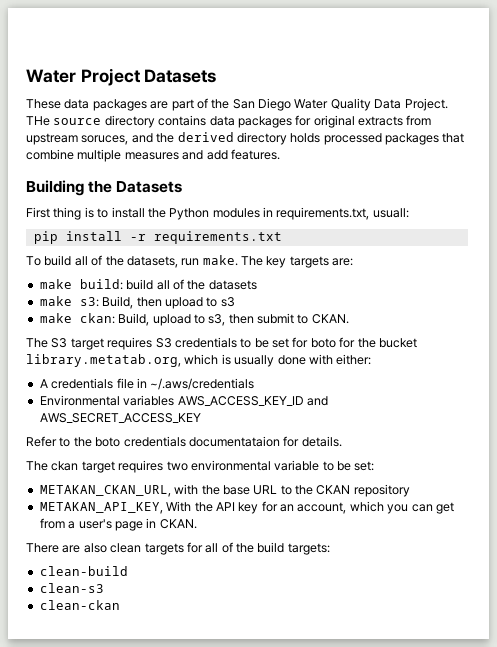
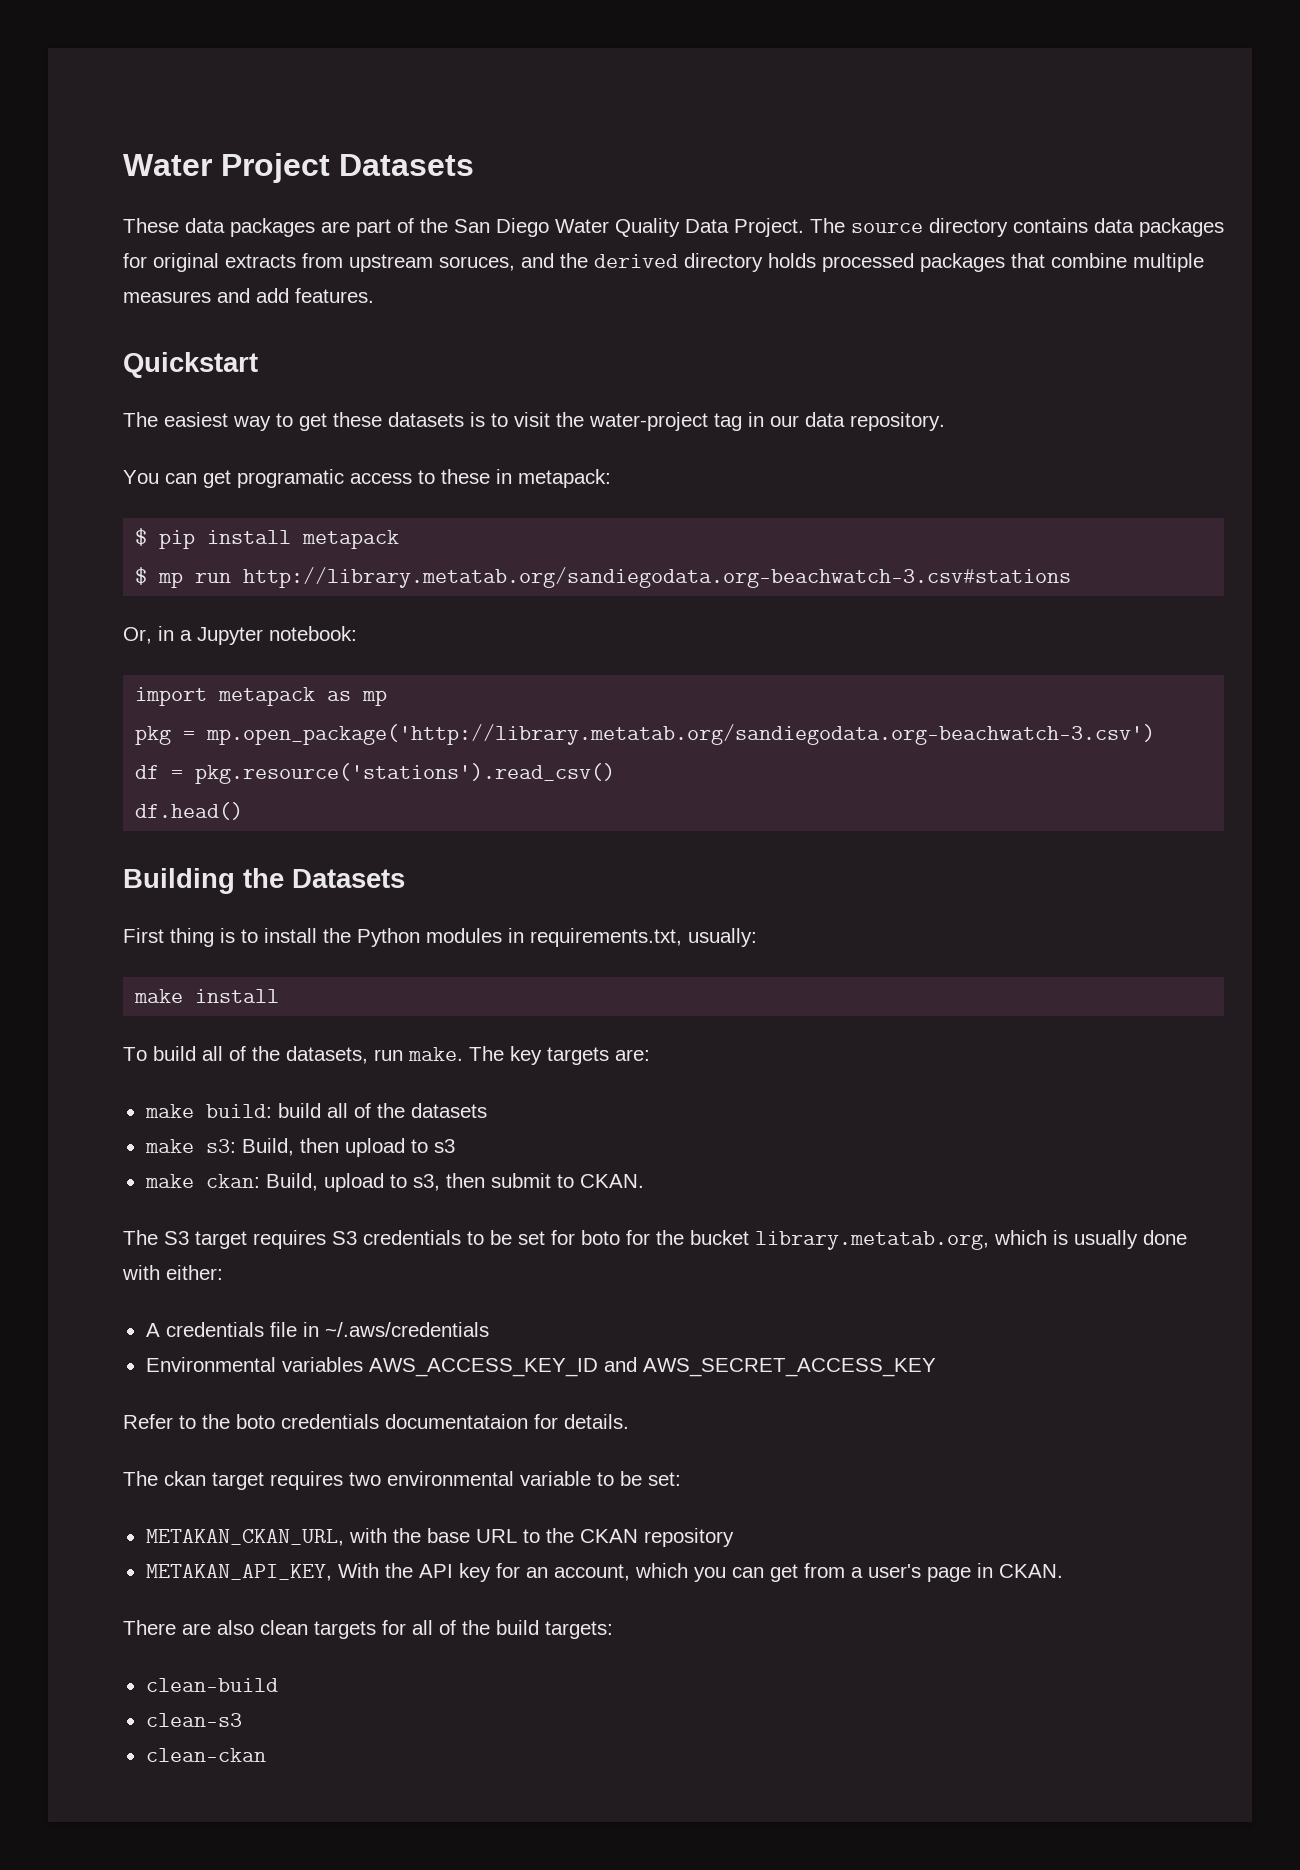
[26,116,50,126] THe -> [810,218,845,233] The
(280, 154) none -> [123,352,258,378] [123,412,945,431] [123,469,611,488] [135,528,400,549] [135,567,1072,588] [123,626,357,645] [135,687,388,706] [135,724,1156,745] [135,763,616,784] [135,802,244,820] // Quickstart // The easiest way to get these datasets is to visit the water-project tag in our data repository. // You can get programatic access to these in metapack: // $ pip install metapack // $ mp run http://library.metatab.org/sandiegodata.org-beachwatch-3.csv#stations // Or, in a Jupyter notebook: // import metapack as mp // pkg = mp.open_package('http://library.metatab.org/sandiegodata.org-beachwatch-3.csv') // df = pkg.resource('stations').read_csv() // df.head()
[372,208,409,218] [33,231,282,244] usuall: // pip install -r requirements.txt -> [688,928,757,947] [134,989,280,1003] usually: // make install

